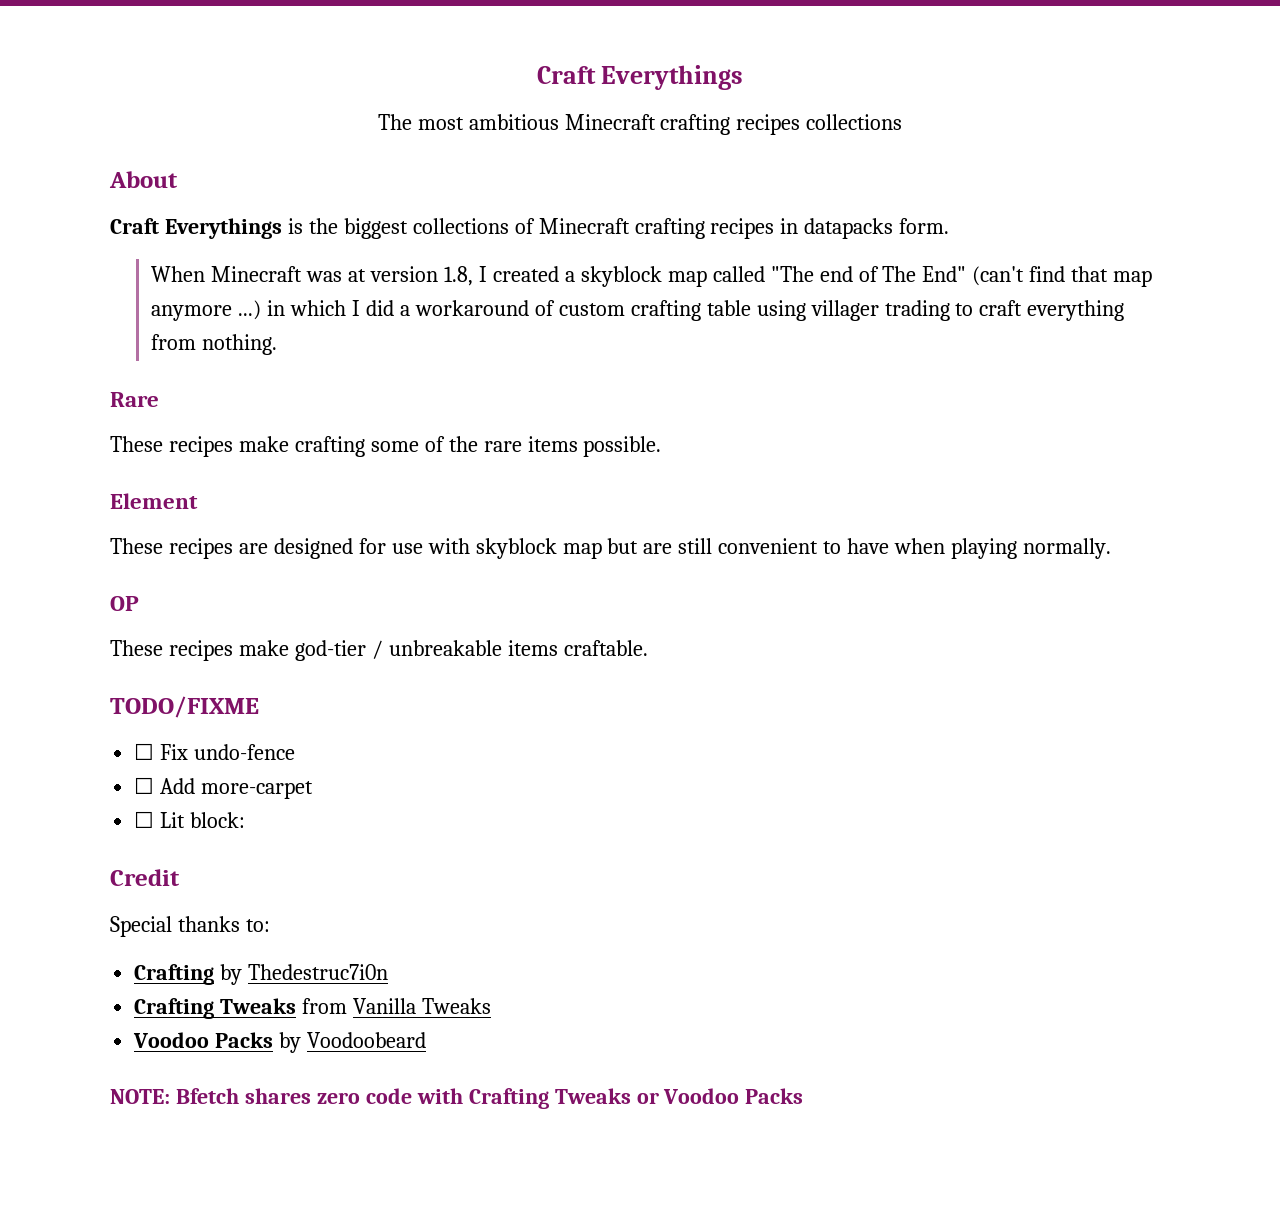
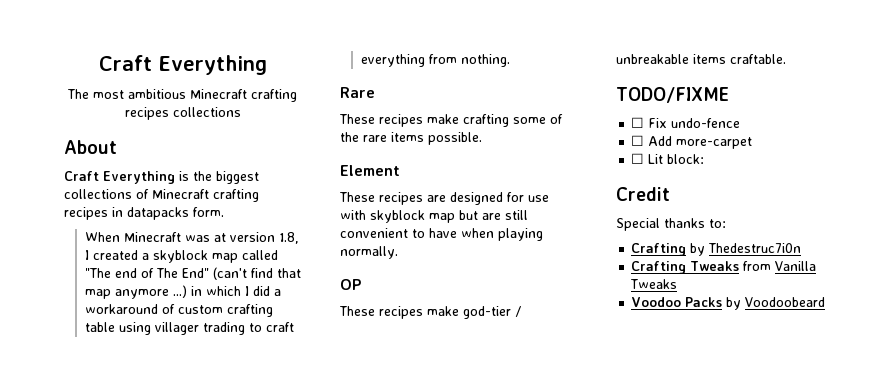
[536,65,744,90] Craft Everythings -> [98,55,267,75] Craft Everything
[164,218,282,239] Everythings -> [103,171,175,184] Everything
[110,1088,804,1109] // NOTE: Bfetch shares zero code with Crafting Tweaks or Voodoo Packs -> (826, 302) none

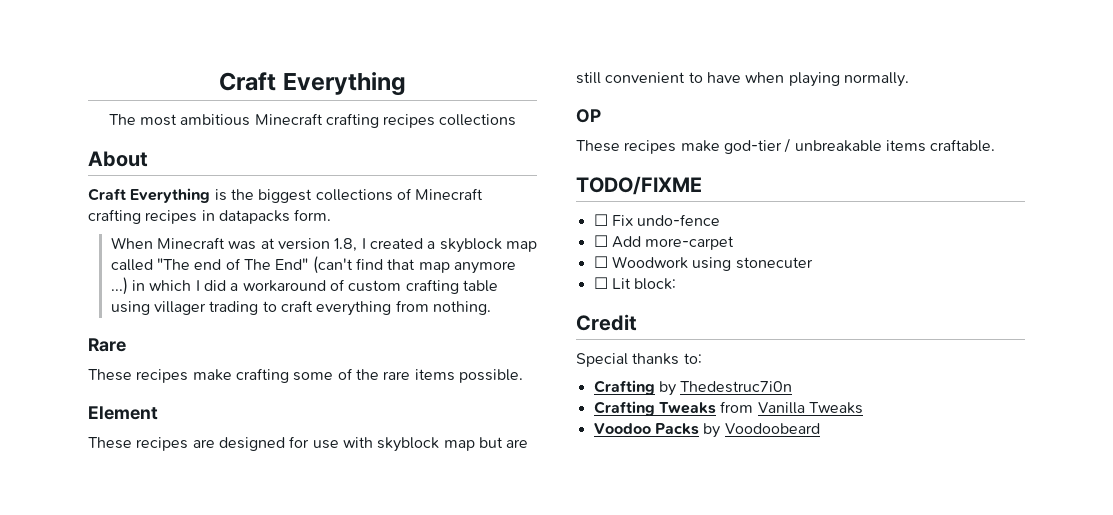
(753, 143) none -> [593,256,813,271] // ☐ Woodwork using stonecuter

